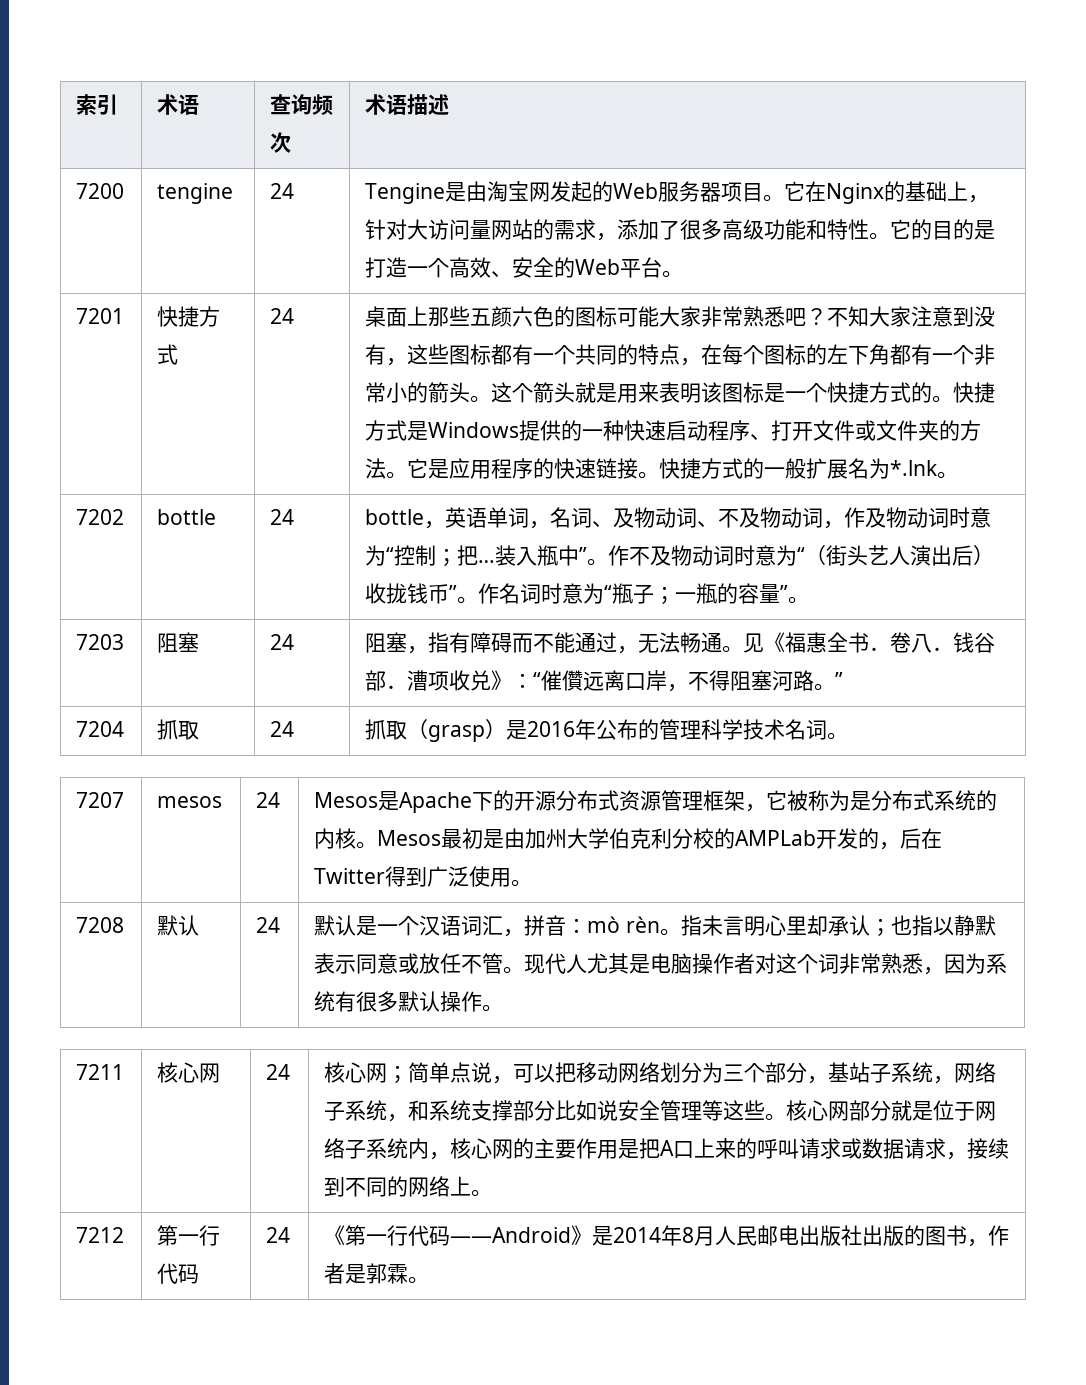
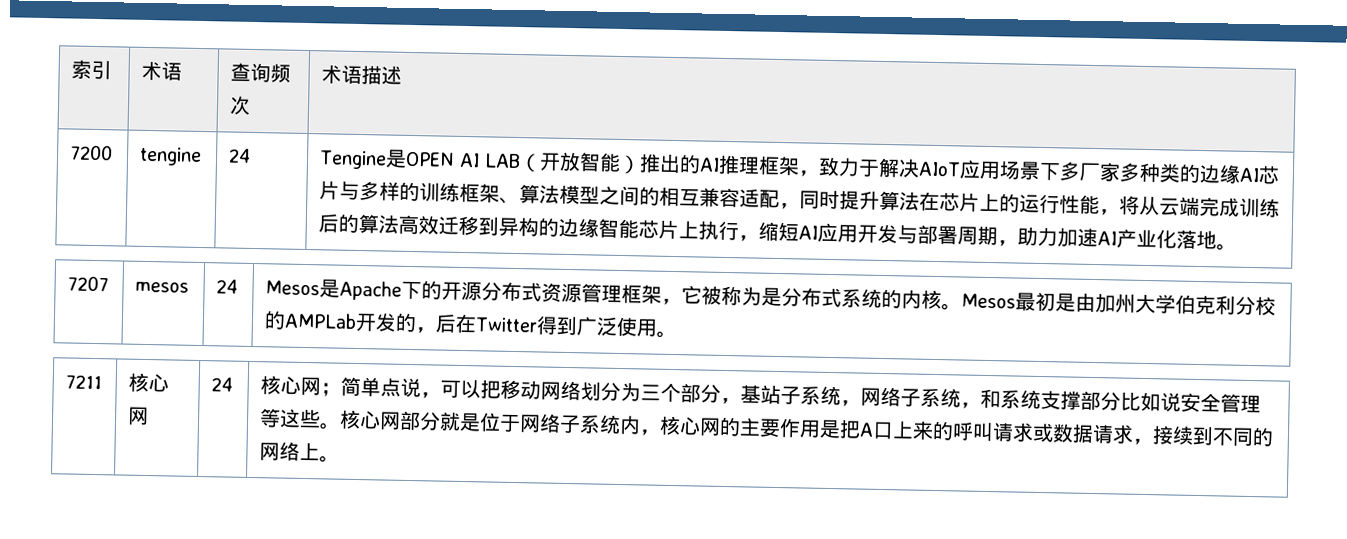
[466,181,990,204] [365,219,996,241] [365,257,684,278] [76,308,125,324] [157,306,221,327] [157,344,179,365] [270,308,295,324] [365,306,996,327] [365,344,996,366] [365,382,996,403] [365,420,982,441] [365,458,959,479] [76,509,125,525] [157,509,217,525] [270,509,295,525] [365,507,992,529] [365,545,995,567] [365,583,810,605] [76,634,125,650] [157,632,200,653] [270,634,295,650] [365,632,996,654] [365,670,844,692] [76,721,125,737] [157,719,200,740] [270,721,295,737] [365,719,828,742] 由淘宝网发起的Web服务器项目。它在Nginx的基础上，针对大访问量网站的需求，添加了很多高级功能和特性。它的目的是打造一个高效、安全的Web平台。 // 7201 | 快捷方式 | 24 | 桌面上那些五颜六色的图标可能大家非常熟悉吧？不知大家注意到没有，这些图标都有一个共同的特点，在每个图标的左下角都有一个非常小的箭头。这个箭头就是用来表明该图标是一个快捷方式的。快捷方式是Windows提供的一种快速启动程序、打开文件或文件夹的方法。它是应用程序的快速链接。快捷方式的一般扩展名为*.lnk。 // 7202 | bottle | 24 | bottle，英语单词，名词、及物动词、不及物动词，作及物动词时意为“控制；把…装入瓶中”。作不及物动词时意为“（街头艺人演出后）收拢钱币”。作名词时意为“瓶子；一瓶的容量”。 // 7203 | 阻塞 | 24 | 阻塞，指有障碍而不能通过，无法畅通。见《福惠全书．卷八．钱谷部．漕项收兑》：“催儹远离口岸，不得阻塞河路。” // 7204 | 抓取 | 24 | 抓取（grasp）是2016年公布的管理科学技术名词 -> [405,151,1281,185] [319,180,1281,218] [318,213,1218,250] OPEN AI LAB（开放智能）推出的AI推理框架，致力于解决AIoT应用场景下多厂家多种类的边缘AI芯片与多样的训练框架、算法模型之间的相互兼容适配，同时提升算法在芯片上的运行性能，将从云端完成训练后的算法高效迁移到异构的边缘智能芯片上执行，缩短AI应用开发与部署周期，助力加速AI产业化落地
[76,917,125,933] [157,915,200,936] [256,917,281,933] [314,915,997,937] [314,953,1008,975] [314,991,504,1012] // 7208 | 默认 | 24 | 默认是一个汉语词汇，拼音：mò rèn。指未言明心里却承认；也指以静默表示同意或放任不管。现代人尤其是电脑操作者对这个词非常熟悉，因为系统有很多默认操作。 -> (678, 334) none
[76,1227,125,1243] [157,1225,221,1246] [157,1263,200,1284] [266,1227,291,1243] [324,1225,1010,1247] [324,1263,430,1284] // 7212 | 第一行代码 | 24 | 《第一行代码——Android》是2014年8月人民邮电出版社出版的图书，作者是郭霖。 -> (341, 459) none

